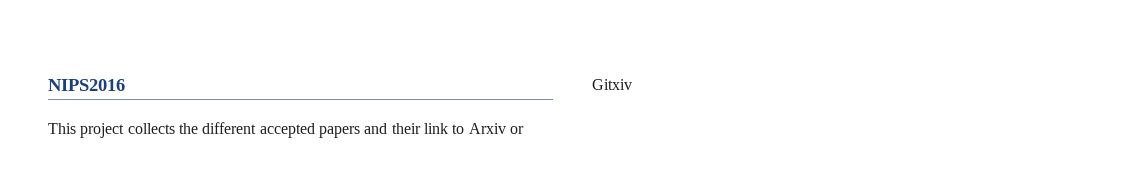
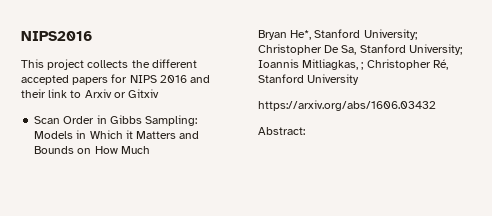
(360, 132) none -> [111,74,187,83] for NIPS 2016
(632, 84) none -> [34,115,198,126] [34,130,200,139] [34,146,150,154] [258,29,417,40] [258,44,462,55] [258,59,448,70] [258,74,360,85] [258,100,436,111] [258,127,305,135] // Scan Order in Gibbs Sampling: Models in Which it Matters and Bounds on How Much // Bryan He*, Stanford University; Christopher De Sa, Stanford University; Ioannis Mitliagkas, ; Christopher Ré, Stanford University // https://arxiv.org/abs/1606.03432 // Abstract:

